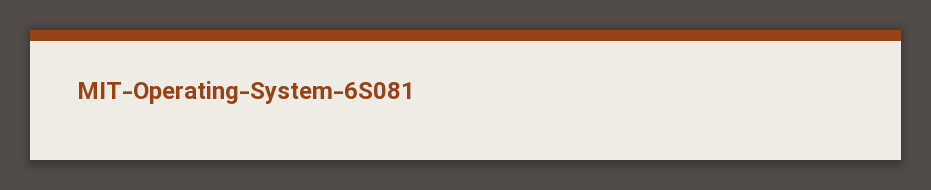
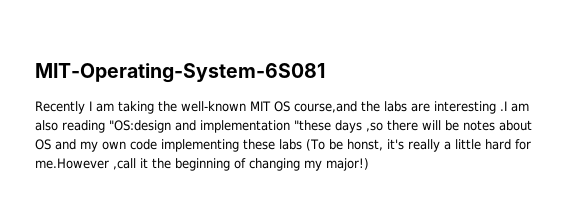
(415, 92) none -> [35,101,529,114] [35,120,532,133] [35,139,531,152] [35,158,369,171] // Recently I am taking the well-known MIT OS course,and the labs are interesting .I am also reading "OS:design and implementation "these days ,so there will be notes about OS and my own code implementing these labs (To be honst, it's really a little hard for me.However ,call it the beginning of changing my major!)

